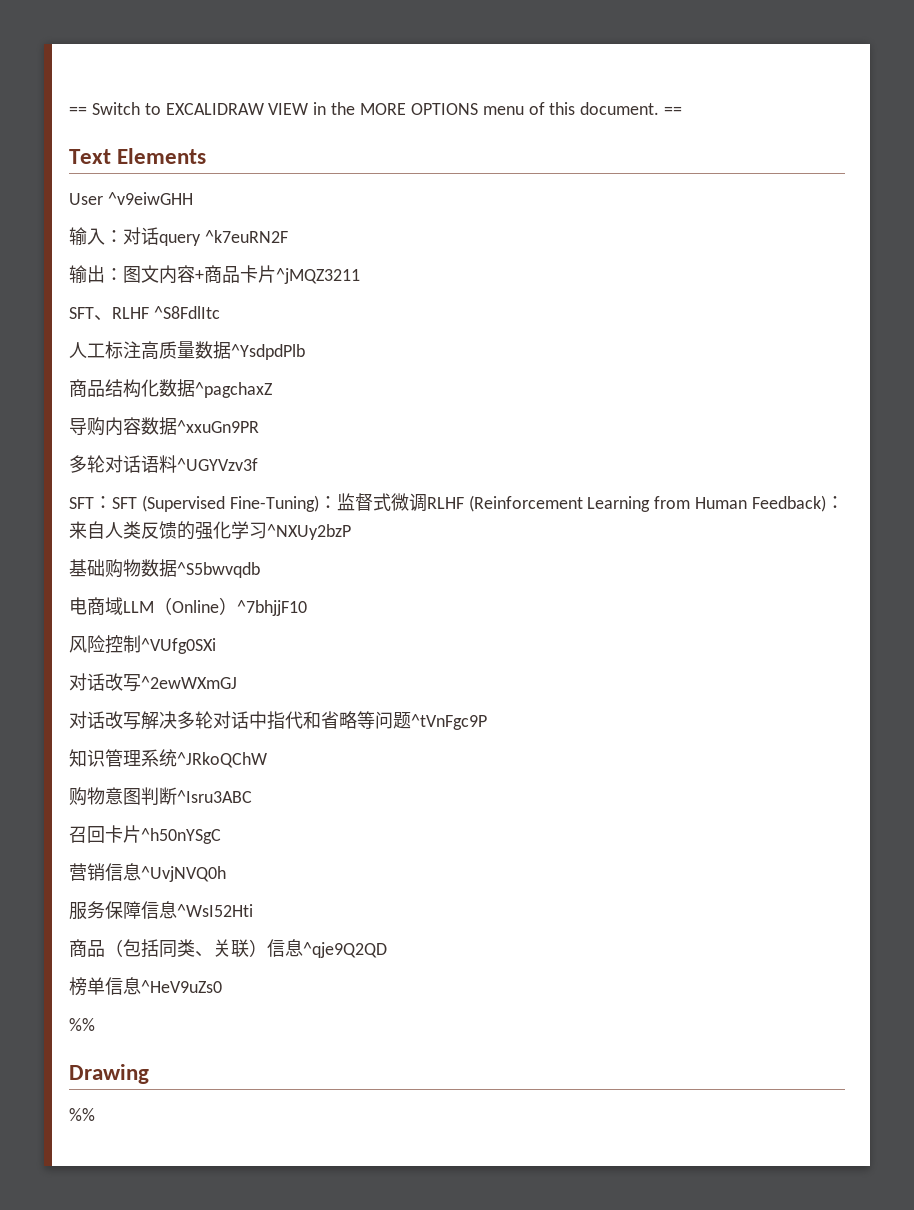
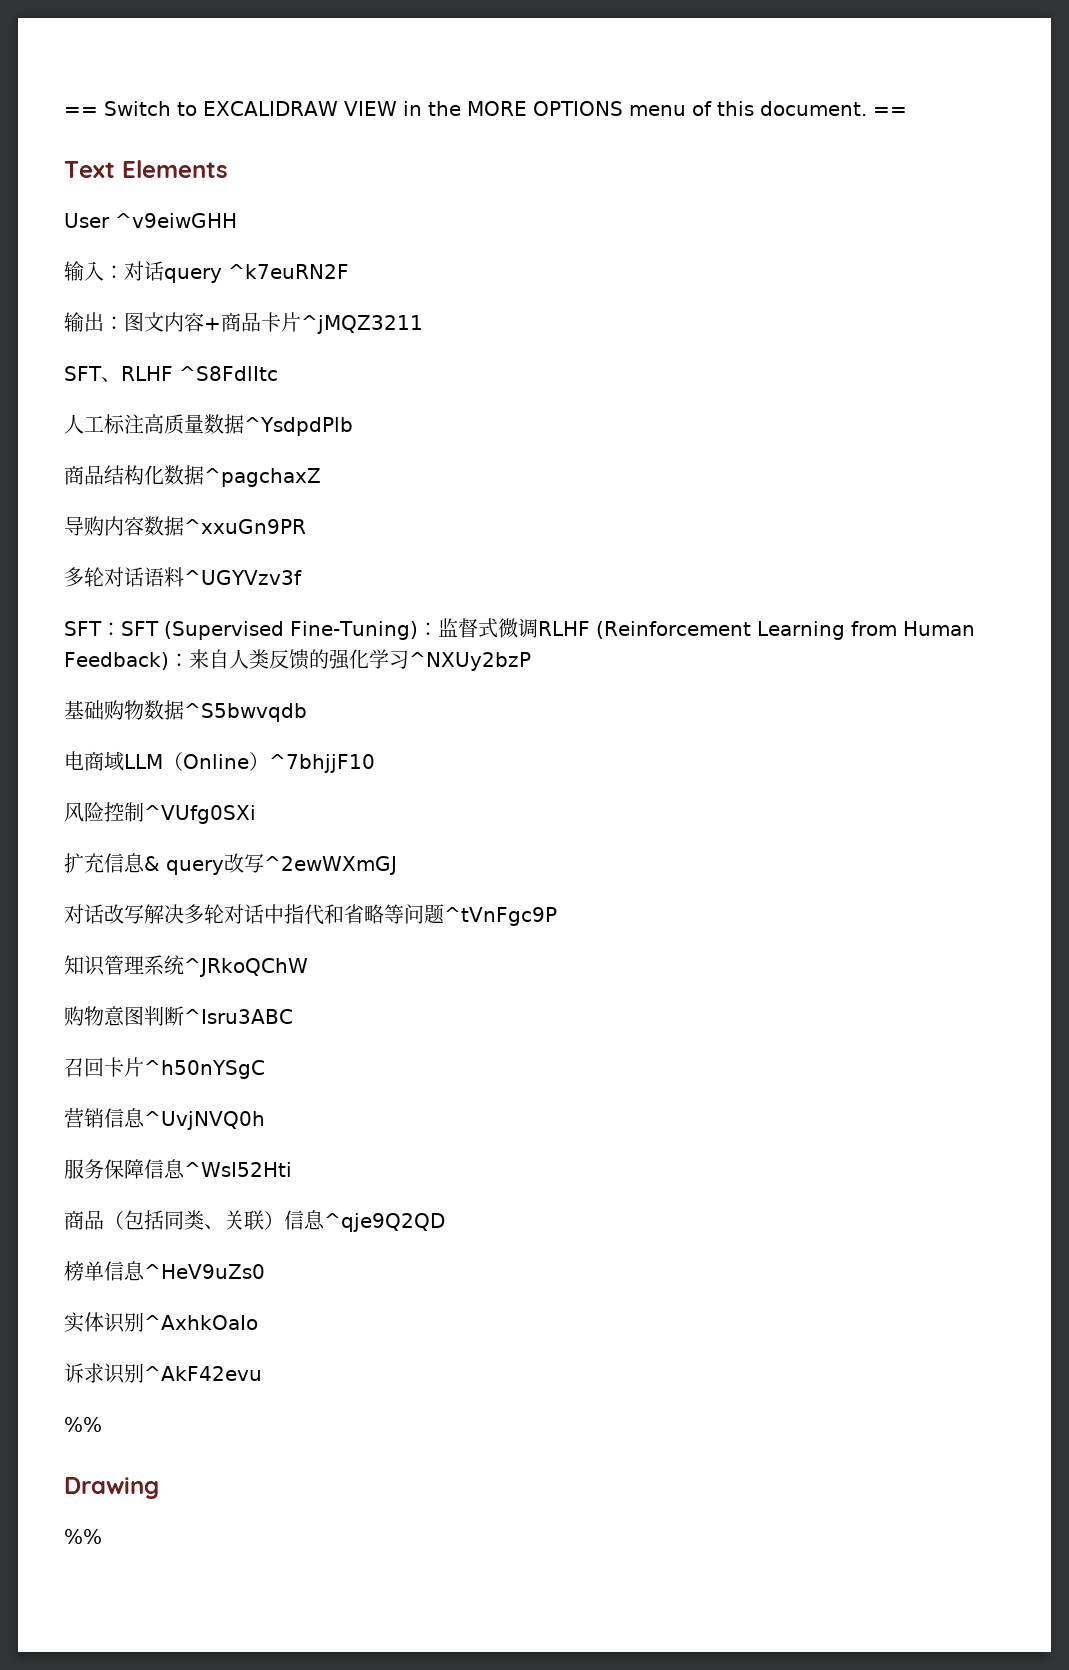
[69,673,105,691] 对话 -> [64,853,224,875] 扩充信息& query
(222, 986) none -> [64,1312,258,1333] [64,1363,262,1384] // 实体识别^AxhkOaIo // 诉求识别^AkF42evu

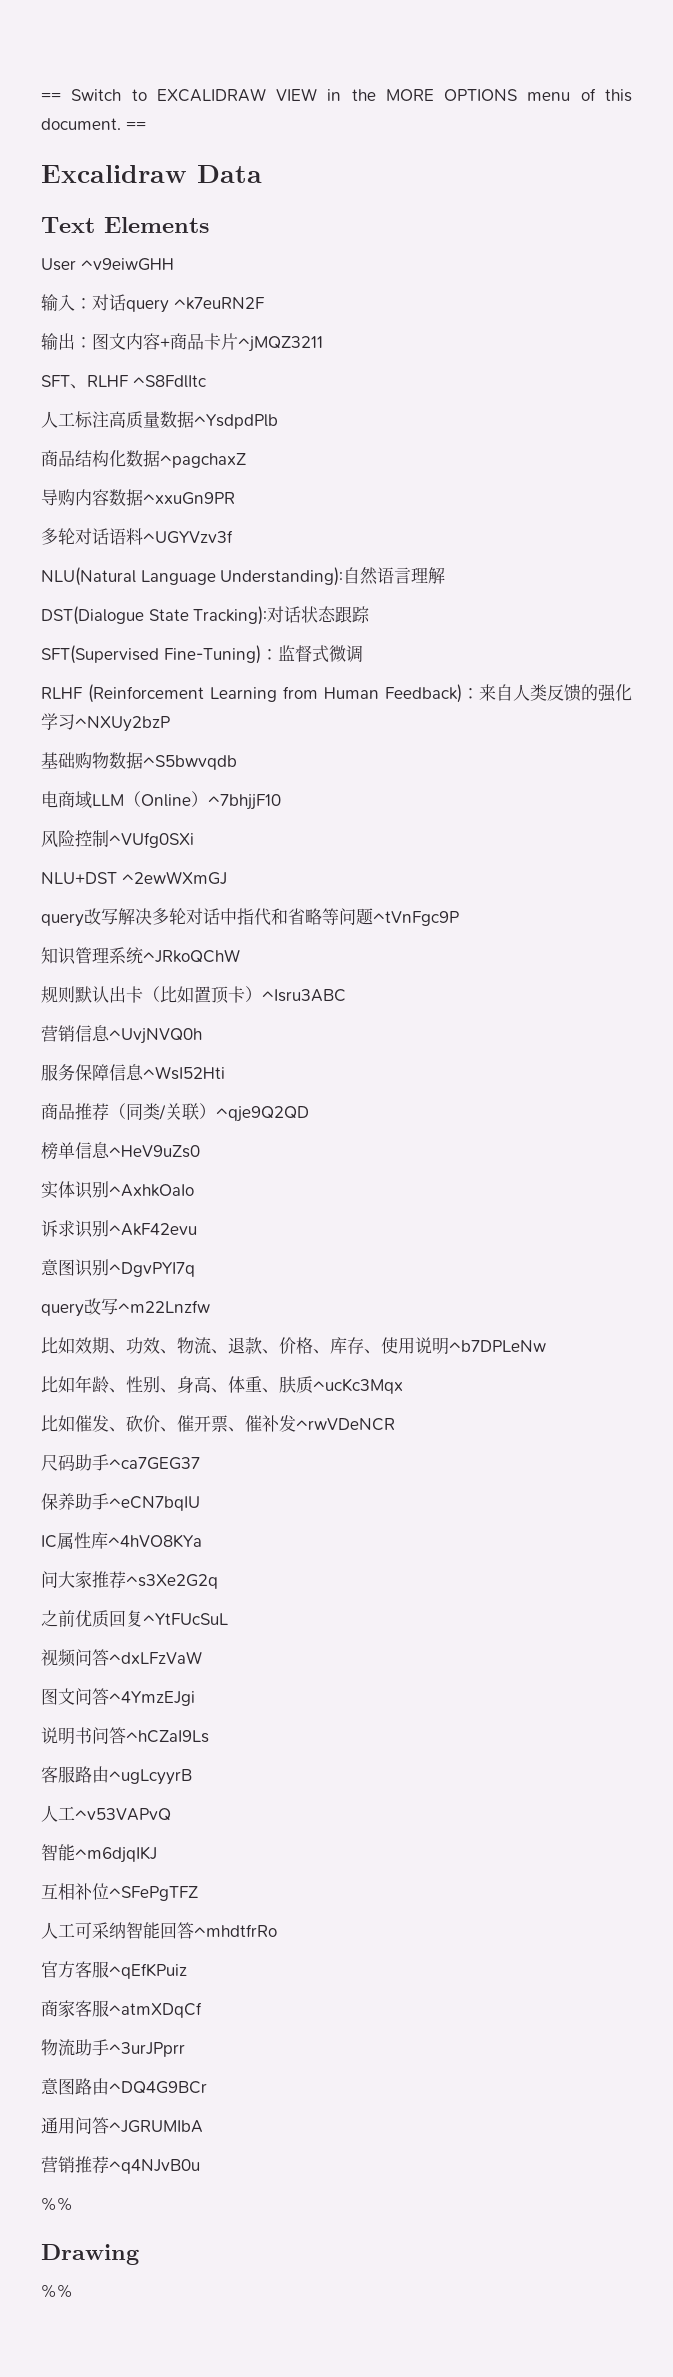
(907, 111) none -> [41,165,262,183] // Excalidraw Data
[64,621,284,640] SFT：SFT (Supervised -> [41,567,446,586] [41,606,371,625] [41,645,159,664] NLU(Natural Language Understanding):自然语言理解 // DST(Dialogue State Tracking):对话状态跟踪 // SFT(Supervised
(538, 628) none -> (363, 654) //
[64,853,264,875] 扩充信息& query改写 -> [41,872,117,884] NLU+DST
[64,904,104,924] 对话 -> [41,913,84,927] query
[64,1006,293,1026] [64,1057,265,1079] 购物意图判断^Isru3ABC // 召回卡片^h50nYSgC -> [41,986,346,1004] 规则默认出卡（比如置顶卡）^Isru3ABC
[104,1210,325,1230] （包括同类、关联）信息 -> [75,1103,216,1121] 推荐（同类/关联）
(262, 1373) none -> [41,1259,195,1277] [41,1298,210,1317] [41,1337,546,1355] [41,1375,403,1394] [41,1415,395,1432] [41,1454,200,1471] [41,1493,200,1511] [41,1532,202,1549] [41,1571,218,1589] [41,1610,228,1628] [41,1649,202,1667] [41,1688,195,1706] [41,1727,209,1745] [41,1766,192,1785] [41,1805,171,1822] [41,1844,157,1863] [41,1883,198,1901] [41,1922,277,1939] [41,1961,187,1979] [41,2000,202,2018] [41,2039,185,2057] [41,2078,207,2095] [41,2117,203,2134] [41,2156,200,2174] // 意图识别^DgvPYI7q // query改写^m22Lnzfw // 比如效期、功效、物流、退款、价格、库存、使用说明^b7DPLeNw // 比如年龄、性别、身高、体重、肤质^ucKc3Mqx // 比如催发、砍价、催开票、催补发^rwVDeNCR // 尺码助手^ca7GEG37 // 保养助手^eCN7bqIU // IC属性库^4hVO8KYa // 问大家推荐^s3Xe2G2q // 之前优质回复^YtFUcSuL // 视频问答^dxLFzVaW // 图文问答^4YmzEJgi // 说明书问答^hCZaI9Ls // 客服路由^ugLcyyrB // 人工^v53VAPvQ // 智能^m6djqIKJ // 互相补位^SFePgTFZ // 人工可采纳智能回答^mhdtfrRo // 官方客服^qEfKPuiz // 商家客服^atmXDqCf // 物流助手^3urJPprr // 意图路由^DQ4G9BCr // 通用问答^JGRUMIbA // 营销推荐^q4NJvB0u

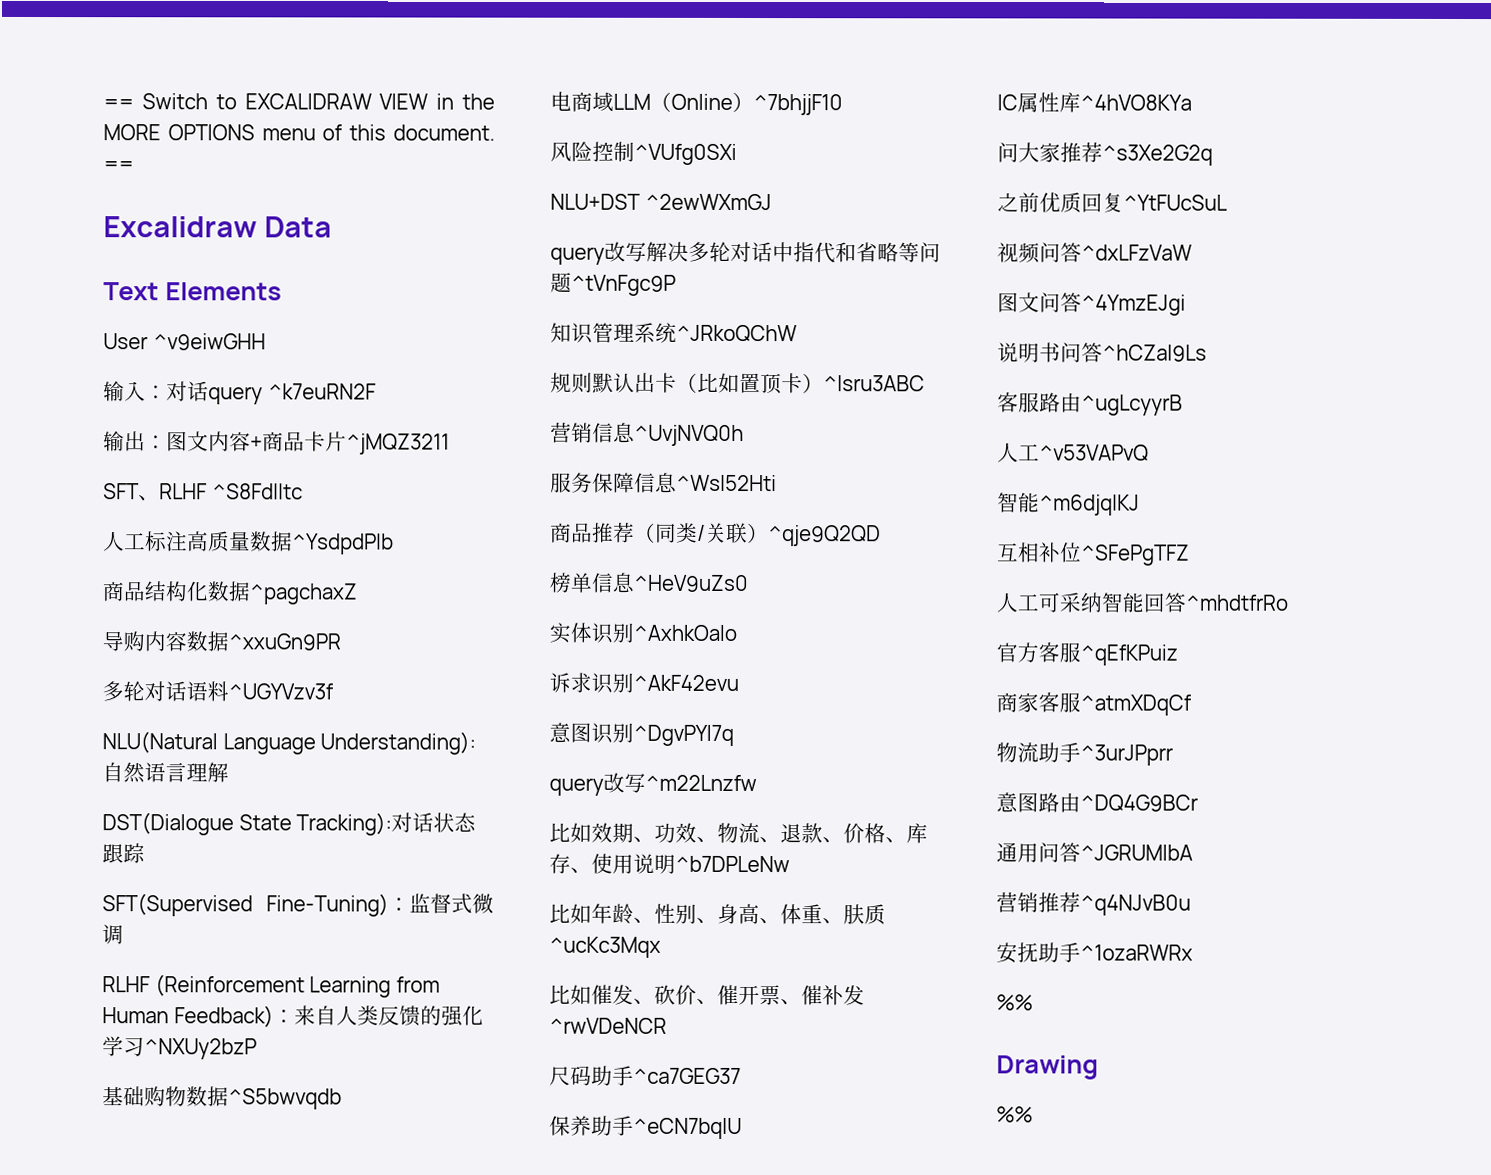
(200, 2166) none -> [996,942,1193,964] // 安抚助手^1ozaRWRx

